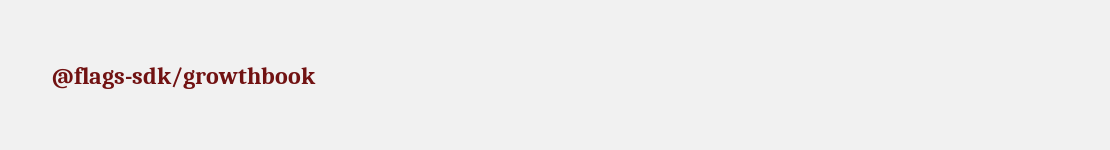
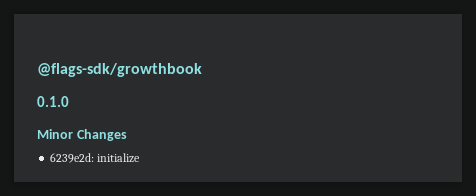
(316, 78) none -> [37,96,69,107] [37,129,127,141] [50,153,141,163] // 0.1.0 // Minor Changes // 6239e2d: initialize

